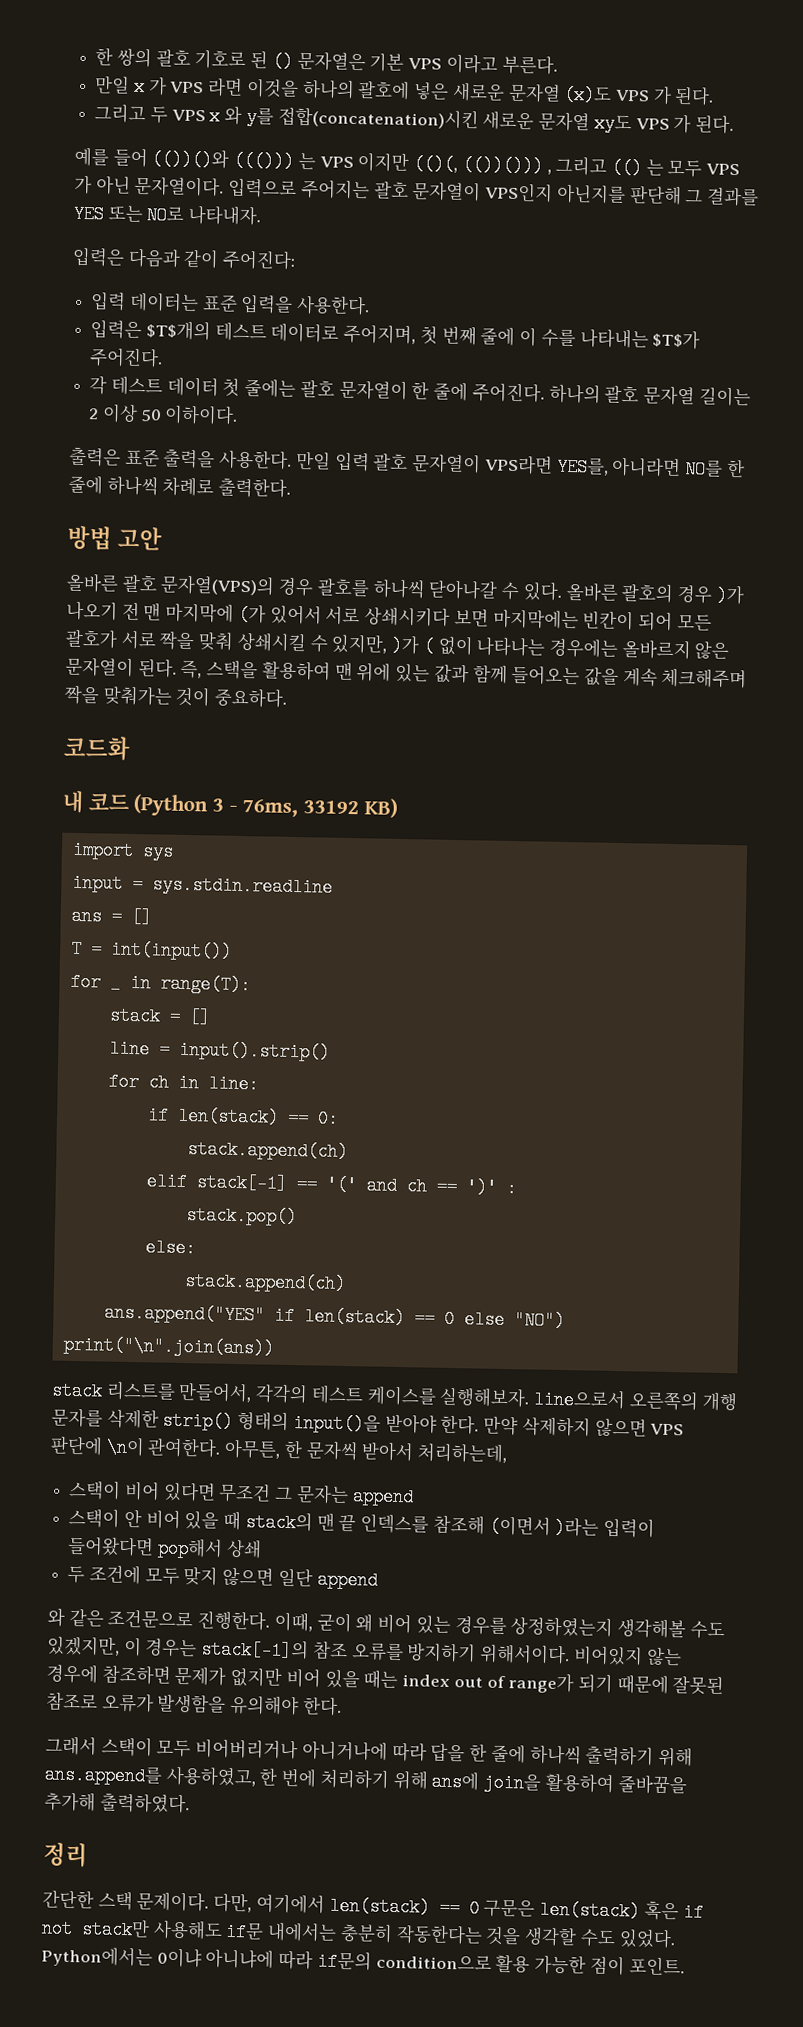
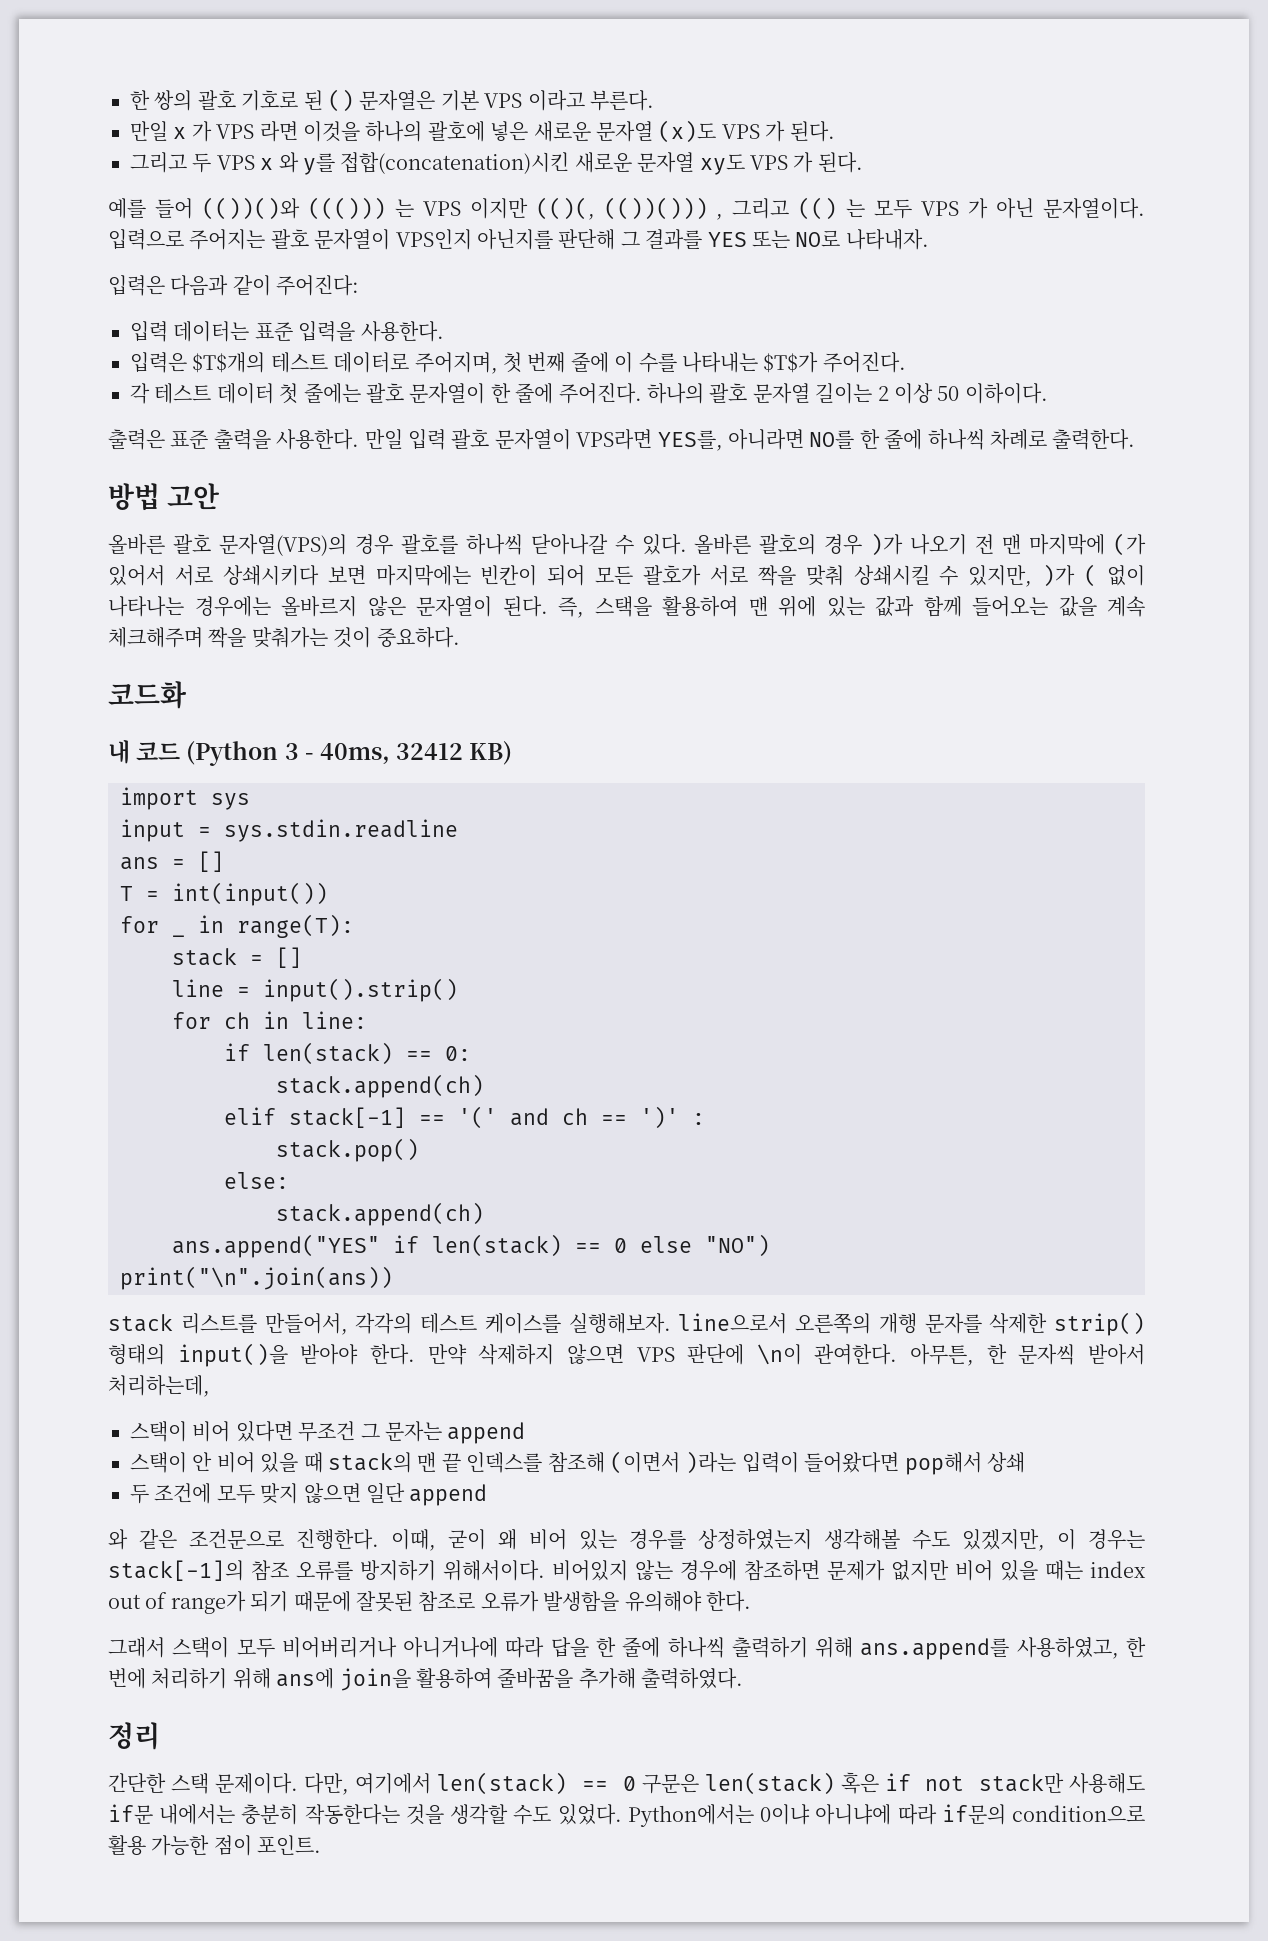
[242,799,360,818] 76ms, 33192 -> [320,743,464,764] 40ms, 32412

